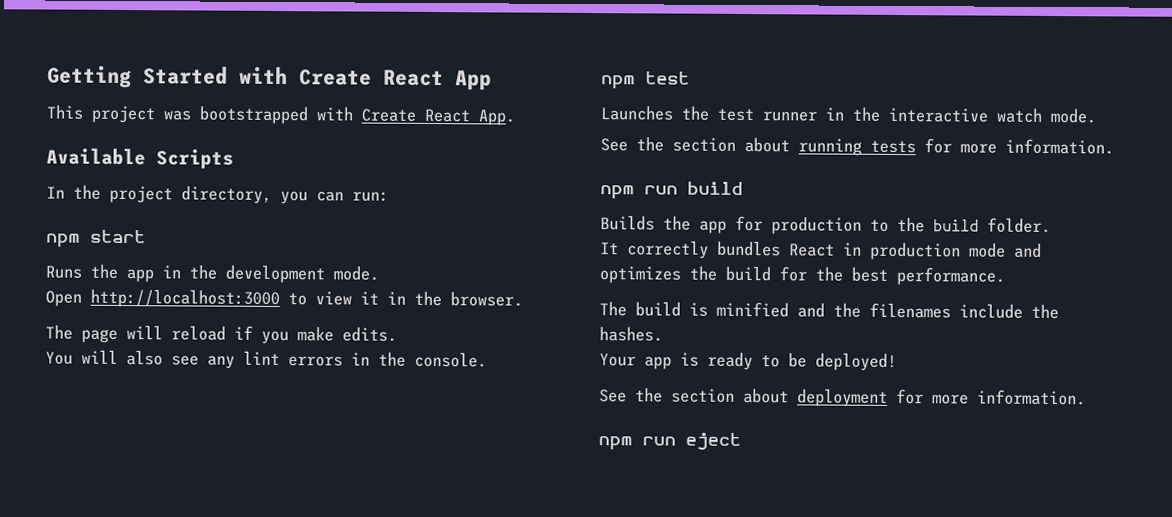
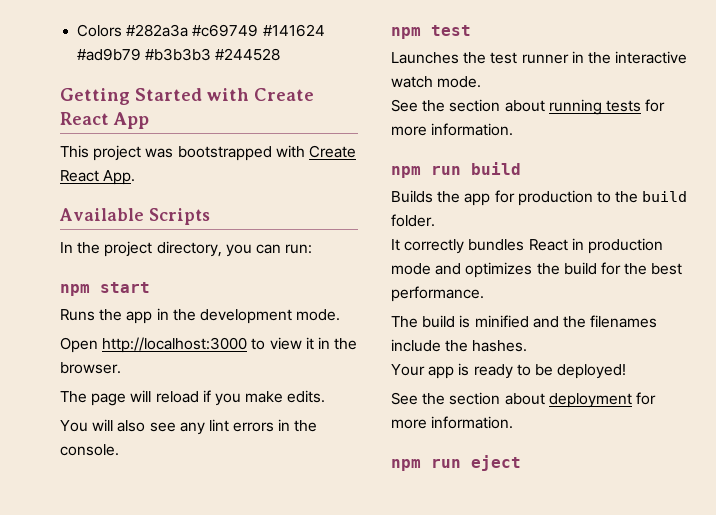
(47, 77) none -> [77,24,325,37] [77,48,281,61] Colors #282a3a #c69749 #141624 #ad9b79 #b3b3b3 #244528 //

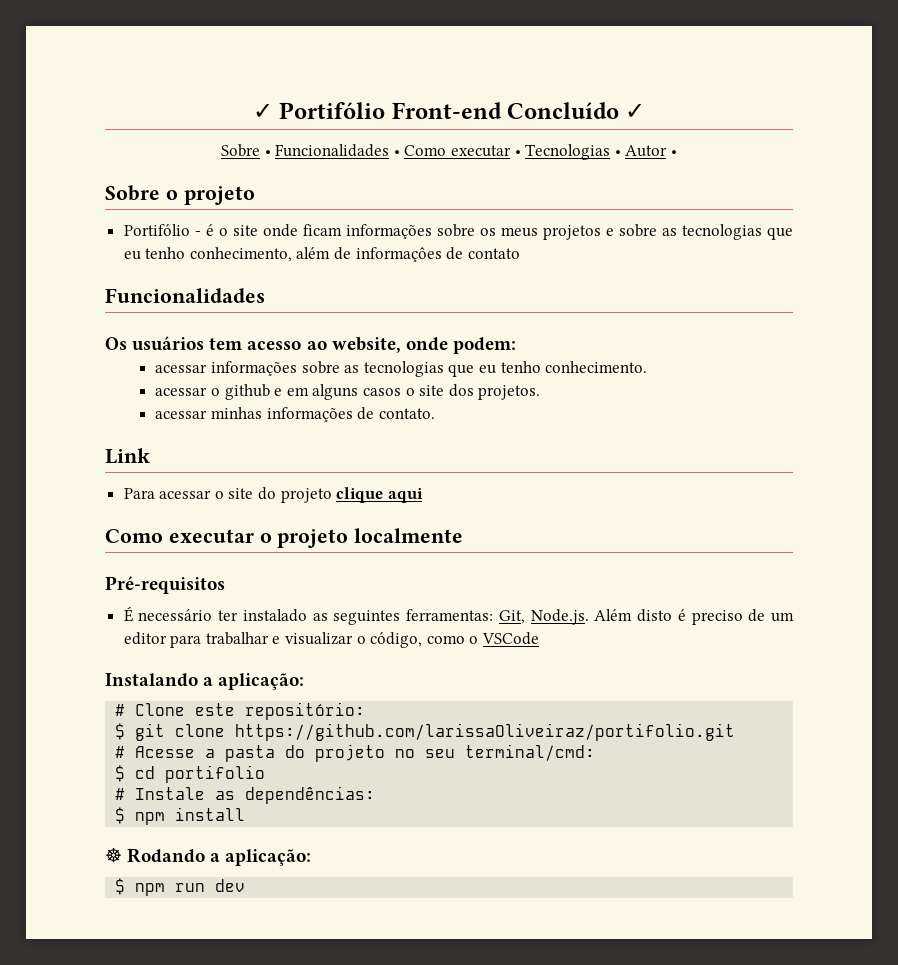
[77,24,325,37] [77,48,281,61] [60,88,314,105] [60,112,149,129] [60,145,356,161] [60,170,136,185] [59,208,210,225] [60,241,313,257] [60,282,150,296] [60,308,341,324] [60,337,358,353] [60,362,121,374] [60,390,326,406] [60,419,318,435] [60,444,119,456] [391,25,471,39] [391,51,688,64] [391,76,482,88] [391,99,666,115] [391,123,514,136] [391,162,521,178] [391,190,688,206] [391,214,435,227] [391,238,663,254] [391,262,683,278] [391,286,484,302] [391,315,658,328] [391,339,528,352] [391,363,627,379] [391,392,656,408] [391,416,514,429] [391,455,521,471] Colors #282a3a #c69749 #141624 #ad9b79 #b3b3b3 #244528 // Getting Started with Create React App // This project was bootstrapped with Create React App. // Available Scripts // In the project directory, you can run: // npm start // Runs the app in the development mode. // Open http://localhost:3000 to view it in the browser. // The page will reload if you make edits. // You will also see any lint errors in the console. // npm test // Launches the test runner in the interactive watch mode. // See the section about running tests for more information. // npm run build // Builds the app for production to the build folder. // It correctly bundles React in production mode and optimizes the build for the best performance. // The build is minified and the filenames include the hashes. // Your app is ready to be deployed! // See the section about deployment for more information. // npm run eject -> [252,102,646,119] [221,144,677,160] [105,185,255,205] [123,224,793,240] [123,247,520,262] [105,288,265,303] [105,336,516,354] [155,361,648,377] [155,384,541,400] [155,407,435,422] [105,448,150,464] [123,487,423,503] [105,528,464,548] [105,576,225,594] [123,606,794,625] [123,632,540,648] [105,673,305,690] [115,702,366,720] [115,723,736,741] [115,744,596,762] [115,765,266,783] [115,786,376,804] [115,807,246,825] [105,847,312,866] [115,878,246,896] ✓ Portifólio Front-end Concluído ✓ // Sobre • Funcionalidades • Como executar • Tecnologias • Autor • // Sobre o projeto // Portifólio - é o site onde ficam informações sobre os meus projetos e sobre as tecnologias que eu tenho conhecimento, além de informaçôes de contato // Funcionalidades // Os usuários tem acesso ao website, onde podem: // acessar informações sobre as tecnologias que eu tenho conhecimento. // acessar o github e em alguns casos o site dos projetos. // acessar minhas informações de contato. // Link // Para acessar o site do projeto clique aqui // Como executar o projeto localmente // Pré-requisitos // É necessário ter instalado as seguintes ferramentas: Git, Node.js. Além disto é preciso de um editor para trabalhar e visualizar o código, como o VSCode // Instalando a aplicação: // # Clone este repositório: // $ git clone https://github.com/larissaOliveiraz/portifolio.git // # Acesse a pasta do projeto no seu terminal/cmd: // $ cd portifolio // # Instale as dependências: // $ npm install // ☸ Rodando a aplicação: // $ npm run dev

